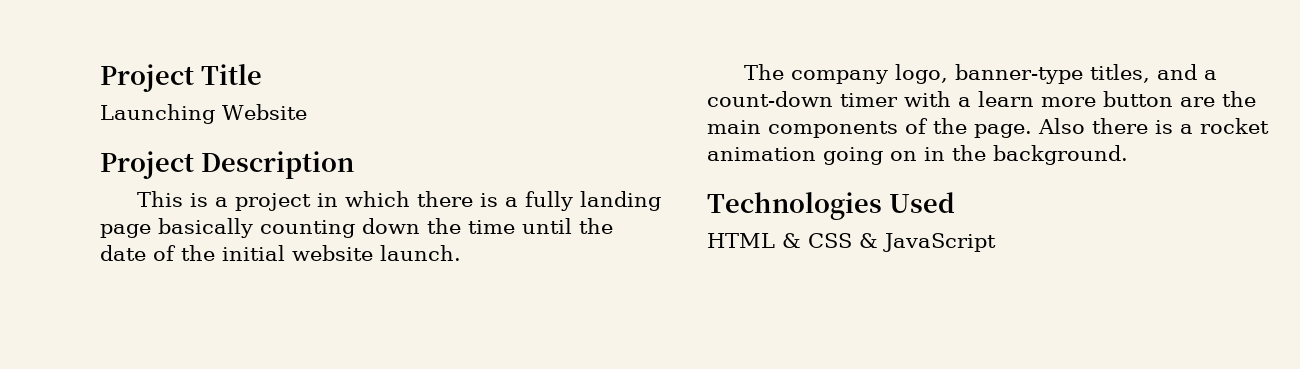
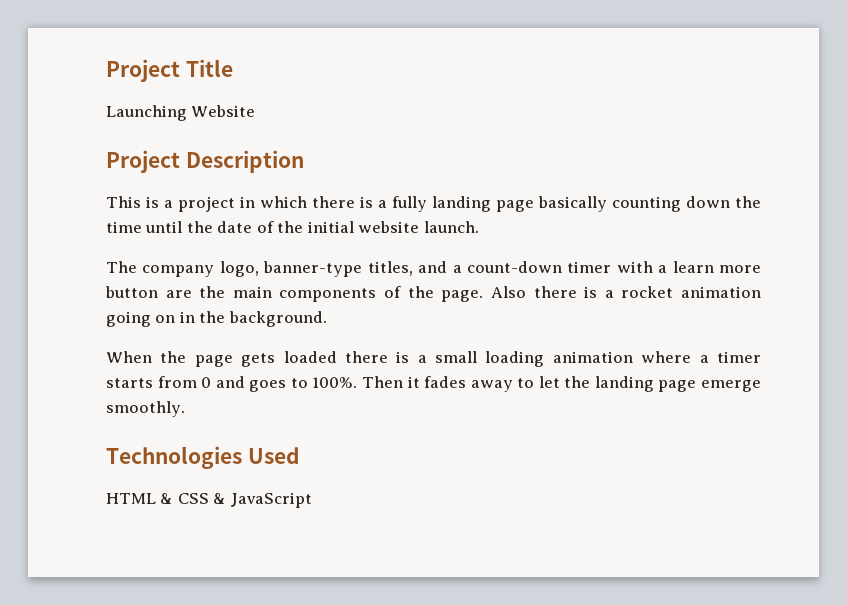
(1128, 155) none -> [106,351,761,367] [106,376,761,392] [106,401,185,417] // When the page gets loaded there is a small loading animation where a timer starts from 0 and goes to 100%. Then it fades away to let the landing page emerge smoothly.

